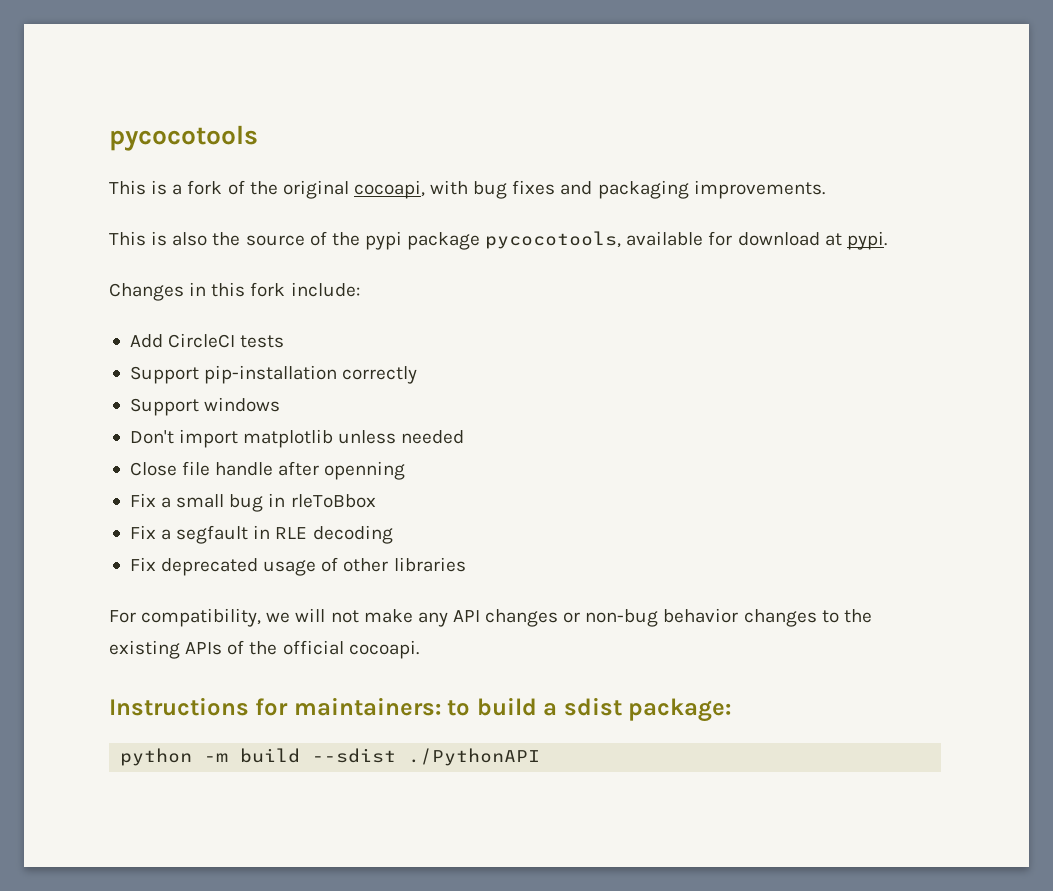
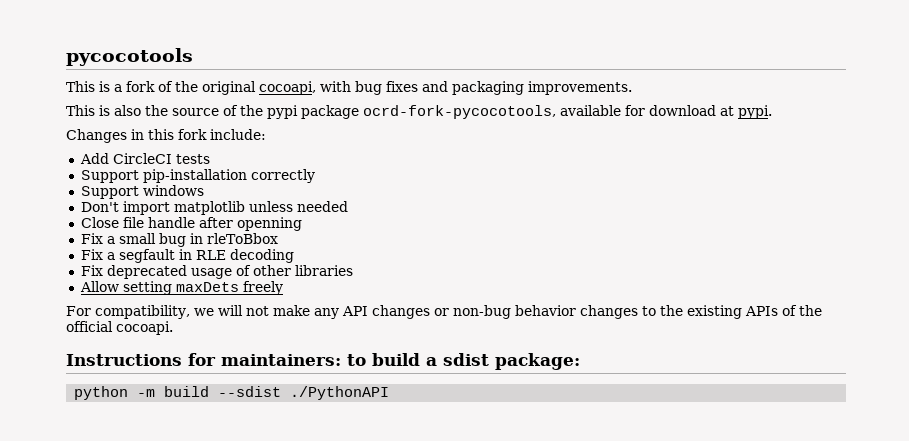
[485,231,622,249] pycocotools, -> [363,105,556,119] ocrd-fork-pycocotools,
(466, 564) none -> [79,281,283,295] // Allow setting maxDets freely

